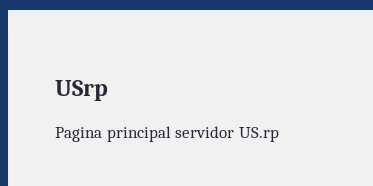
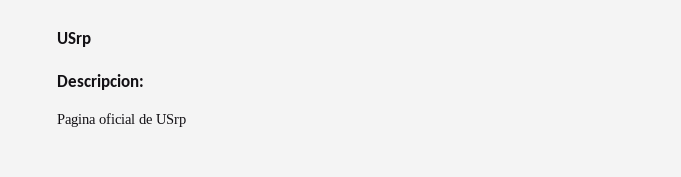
[55,80,108,101] USrp -> [57,32,91,47] [57,74,144,90] USrp // Descripcion:
[106,126,279,142] principal servidor US.rp -> [99,113,186,127] oficial de USrp

